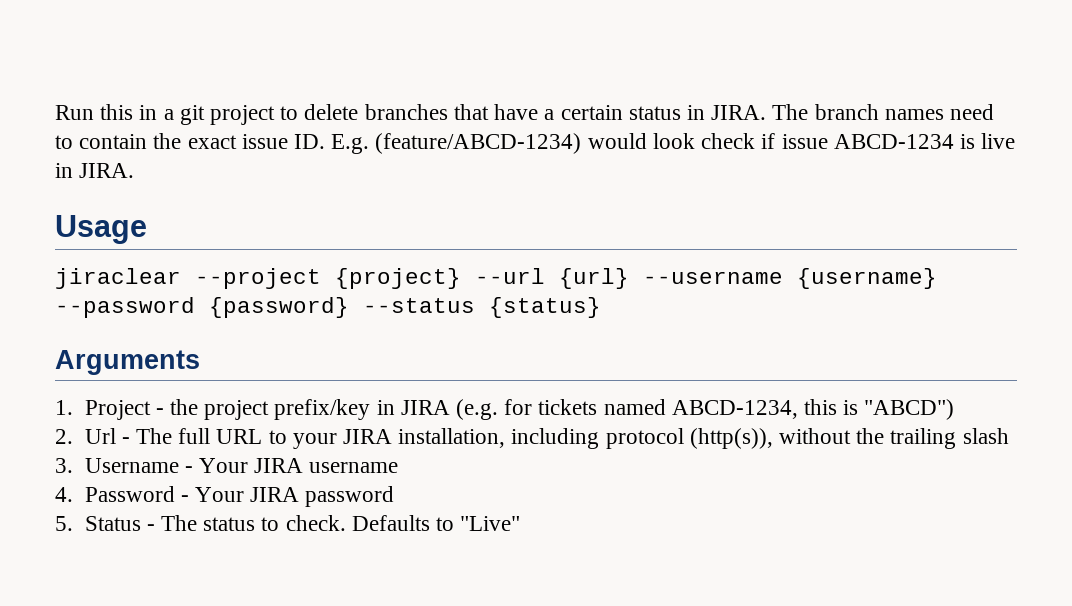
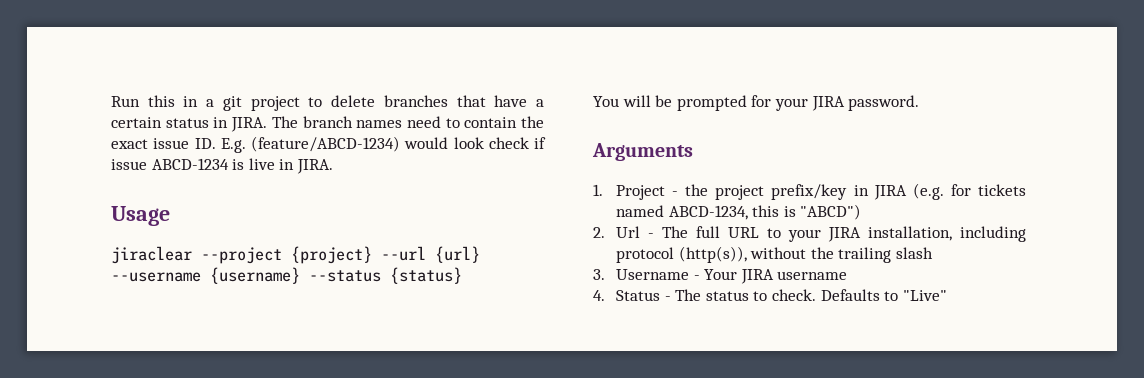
[55,297,349,318] --password {password} -> (300, 275) none
(601, 307) none -> [593,95,920,111] // You will be prompted for your JIRA password.
[84,486,395,507] [55,516,73,531] Password - Your JIRA password // 5. -> (605, 295) none

